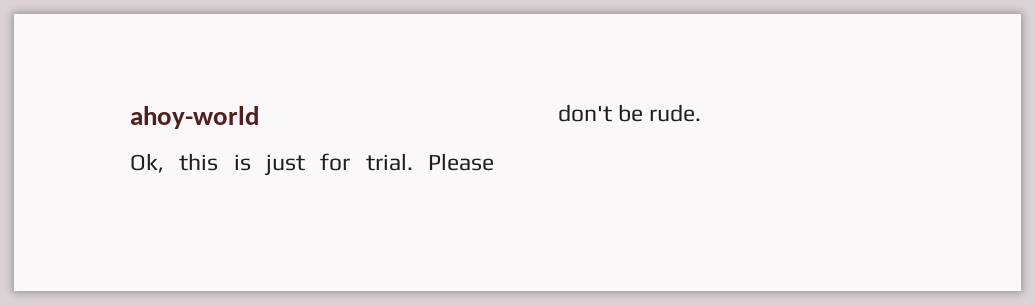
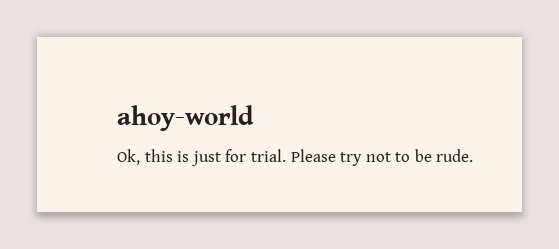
[558,104,612,122] don't -> [340,152,411,166] try not to

